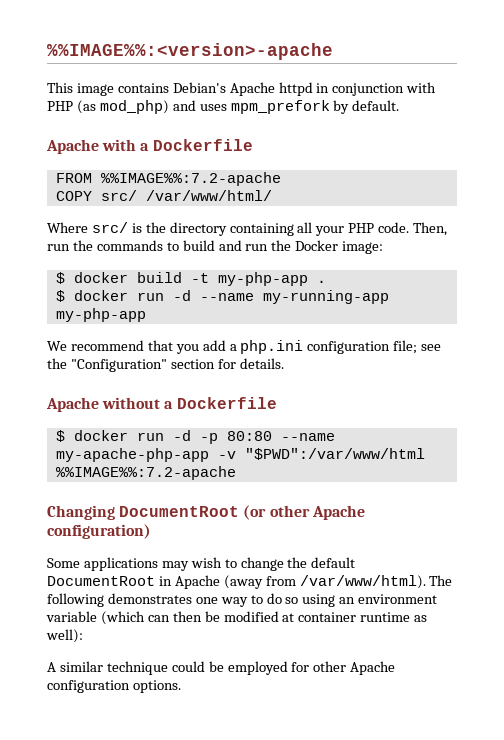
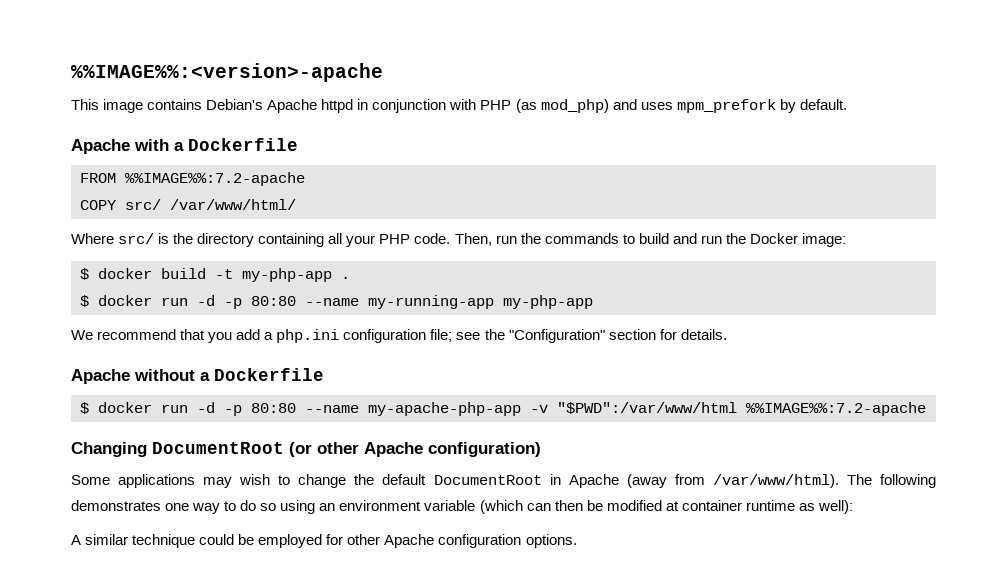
(191, 295) none -> [224,296,296,309] -p 80:80

